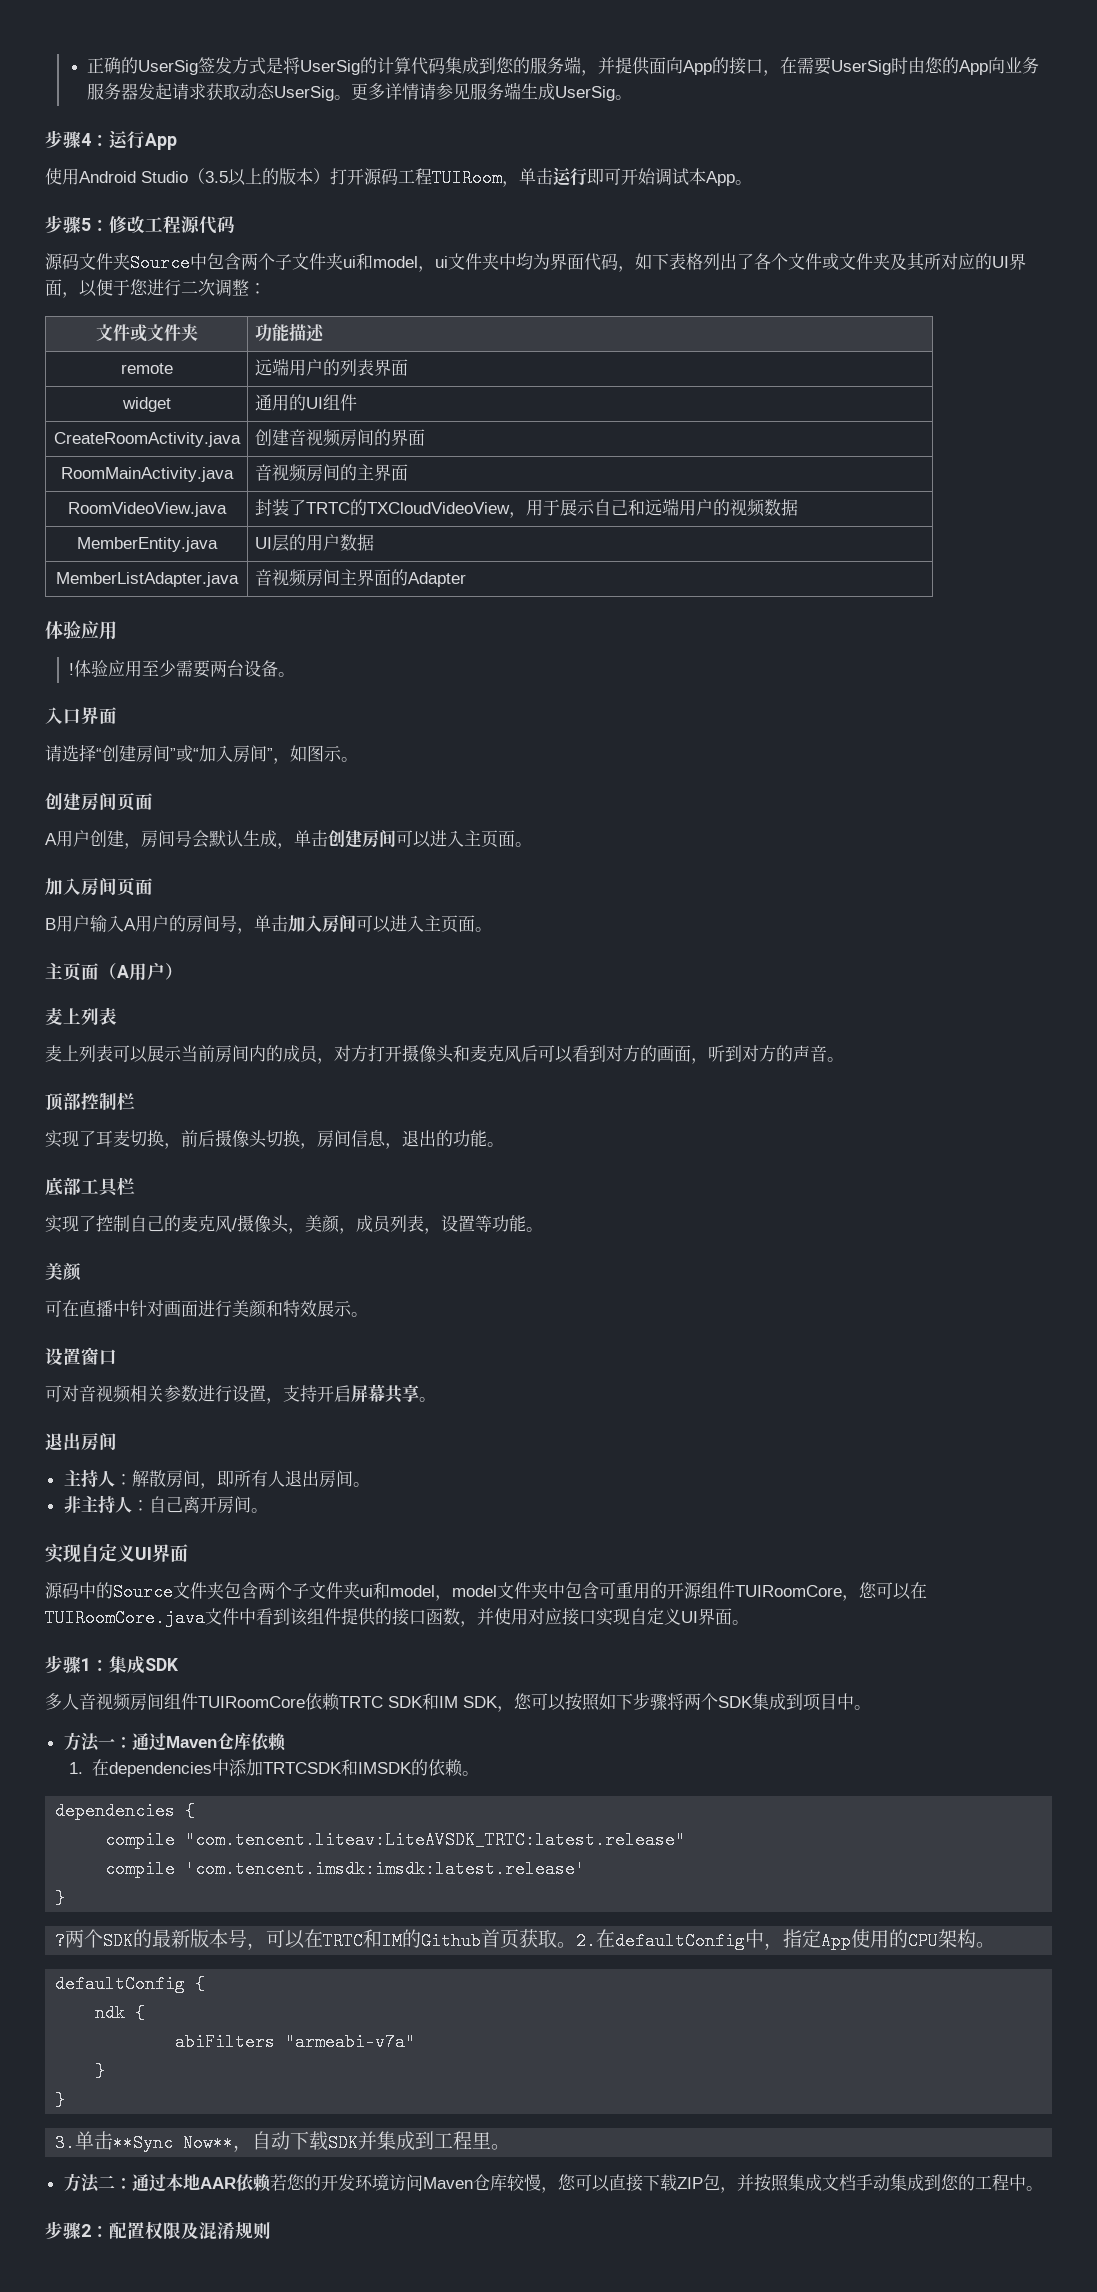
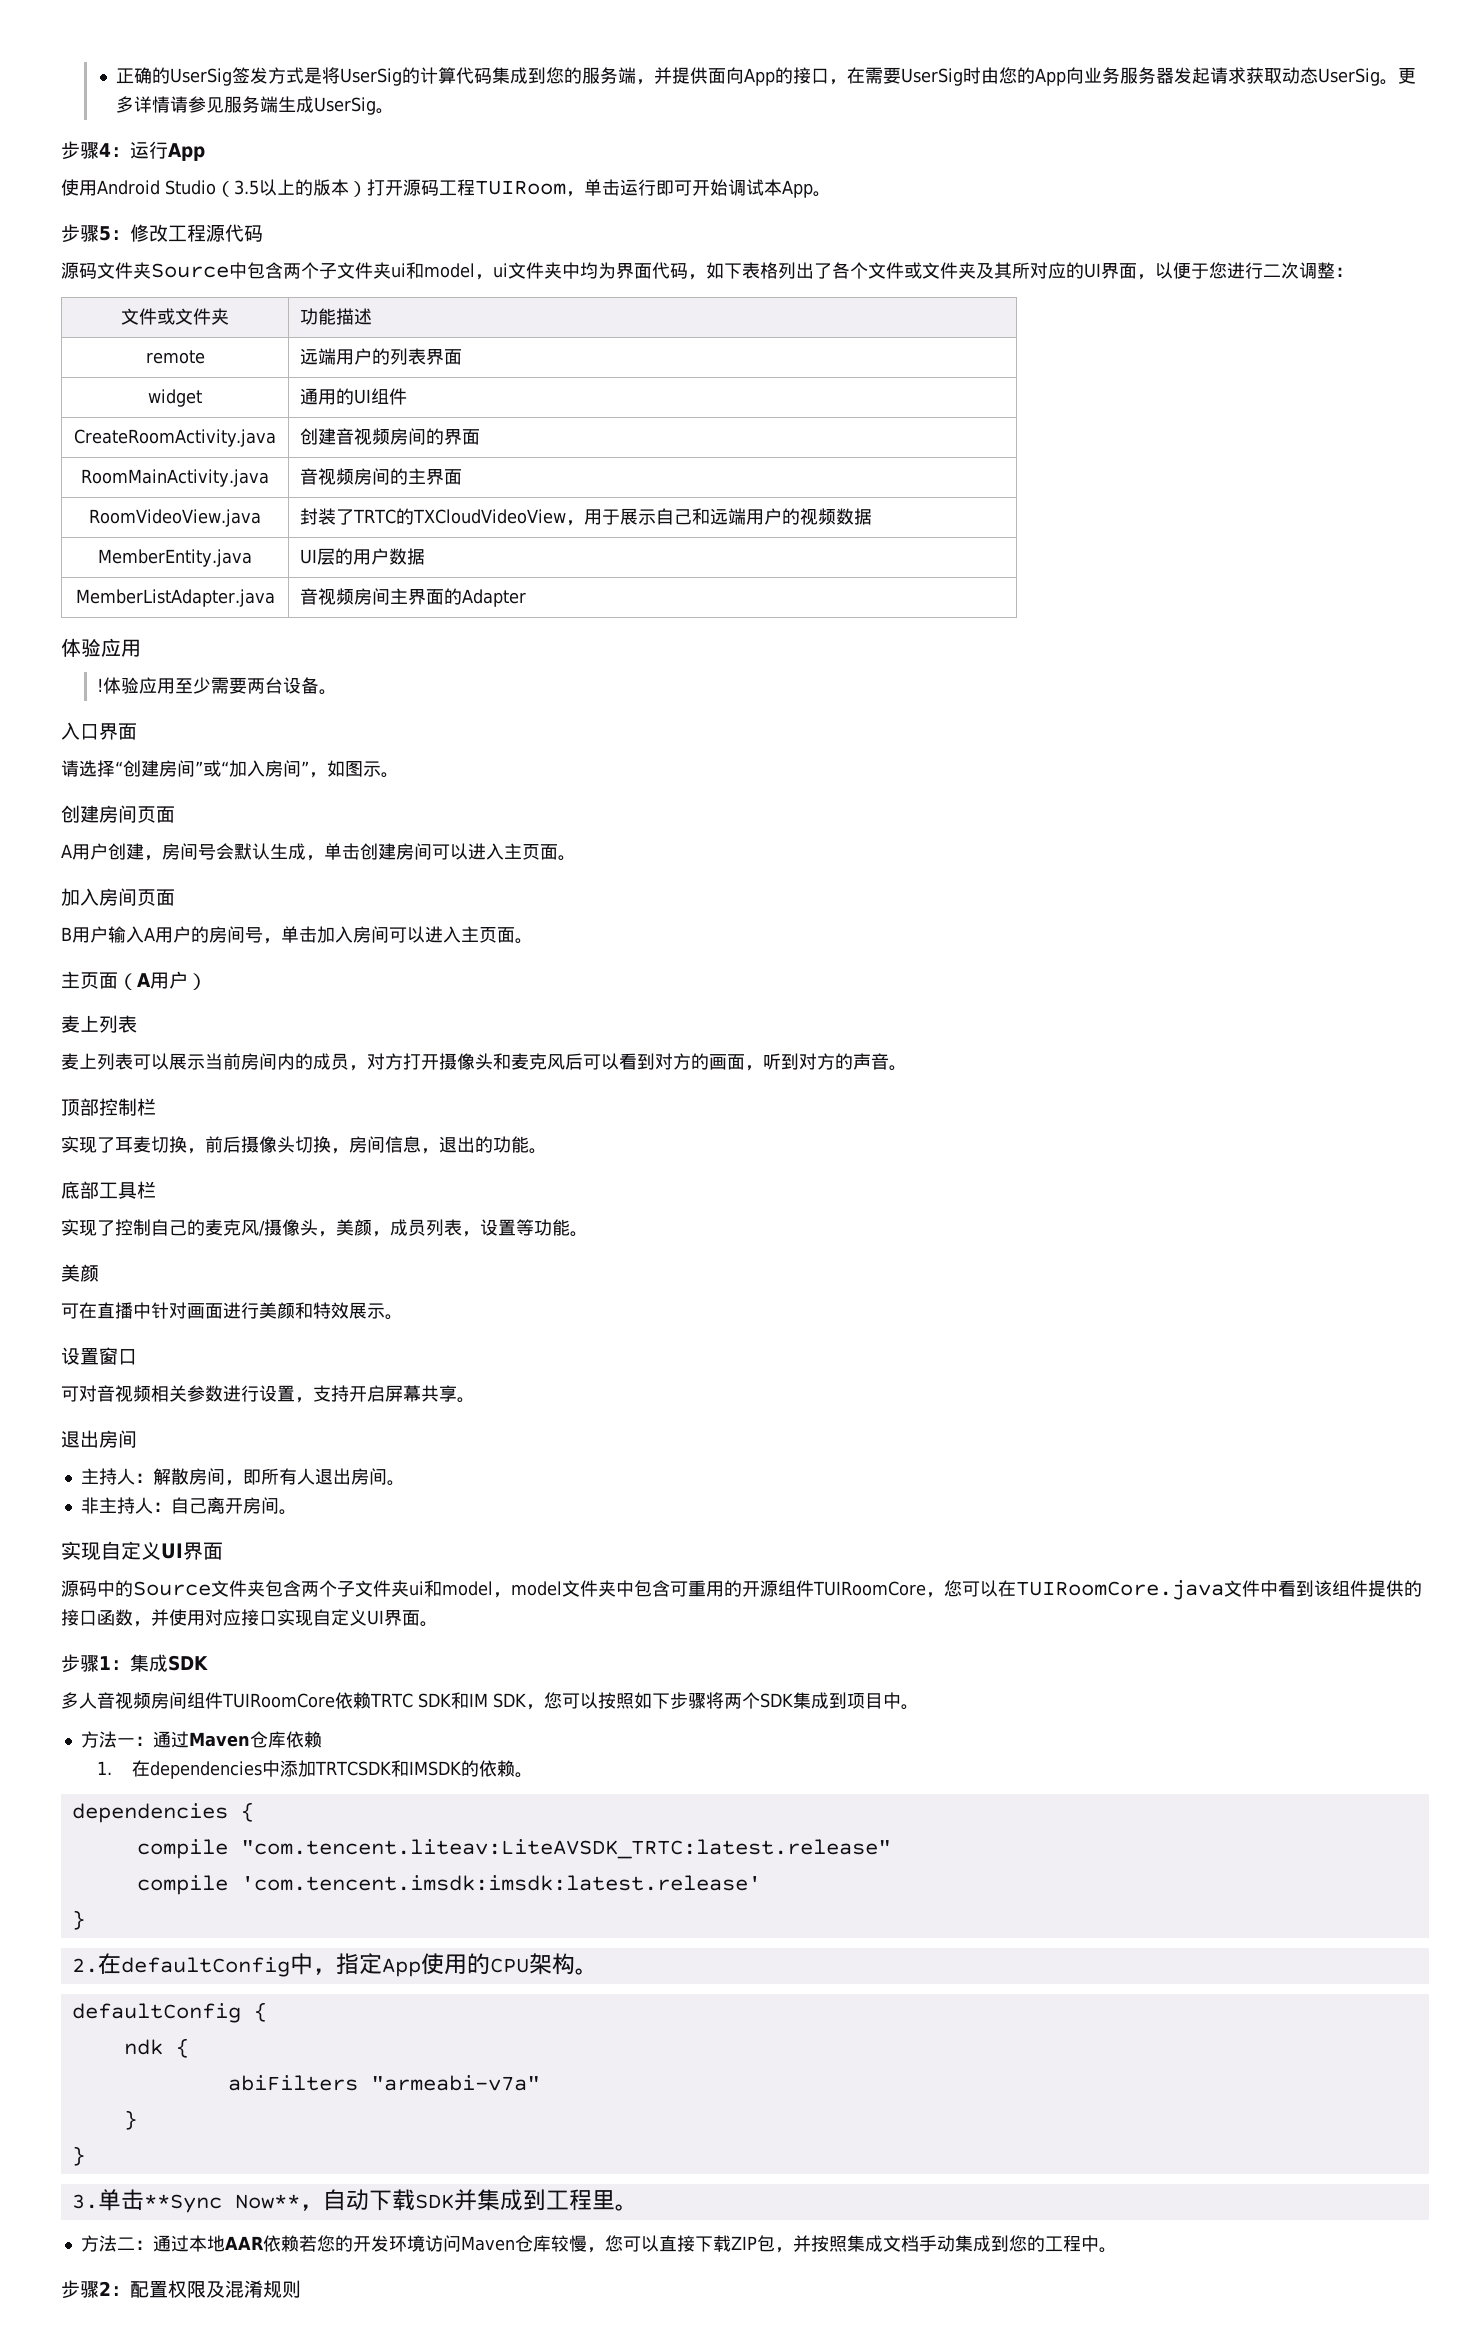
[55,1929,577,1950] ?两个SDK的最新版本号，可以在TRTC和IM的Github首页获取。 -> (85, 1920) none

